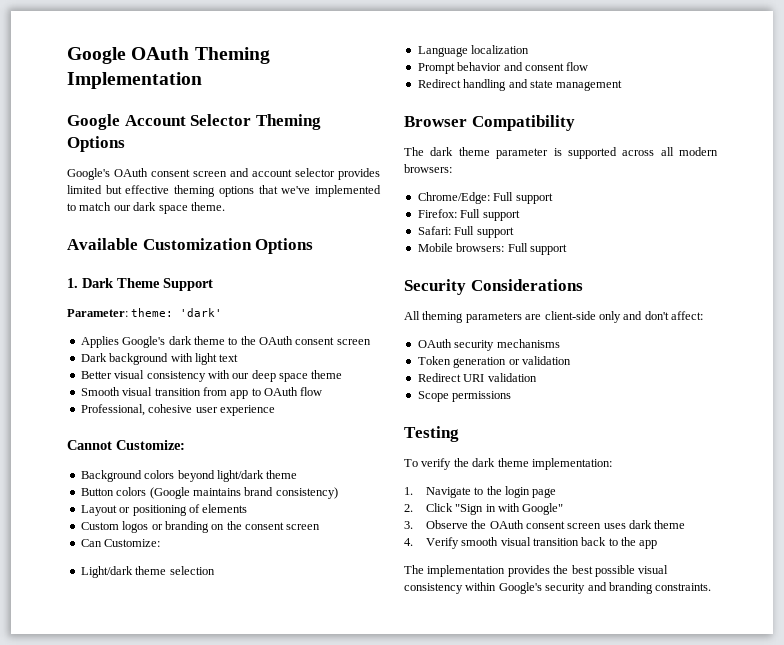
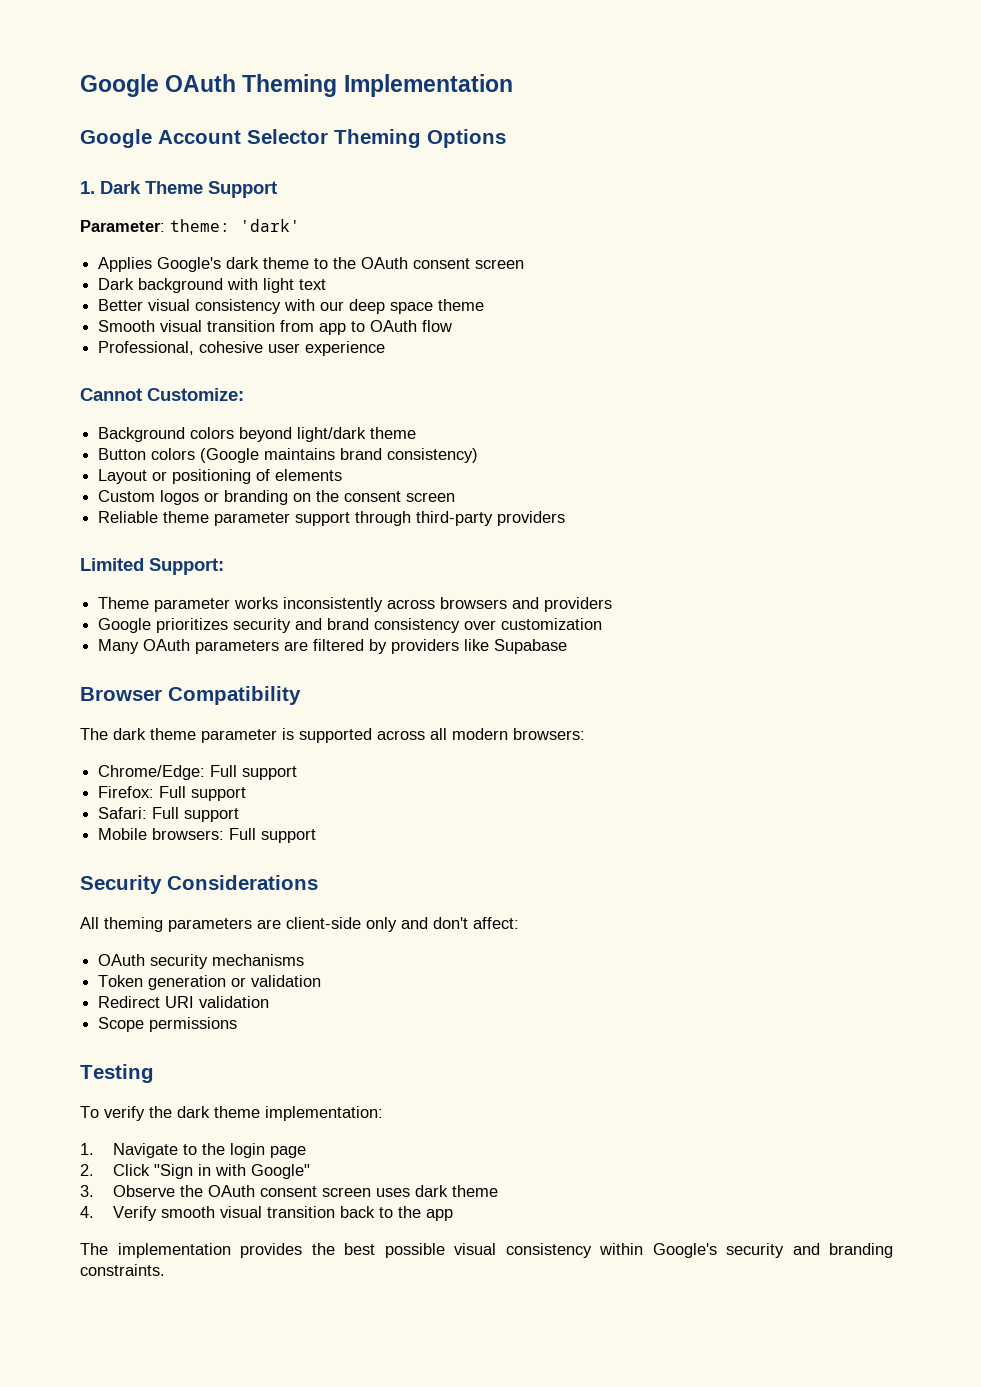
[67,168,380,180] [67,185,381,197] [67,202,225,214] [67,238,314,254] // Google's OAuth consent screen and account selector provides limited but effective theming options that we've implemented to match our dark space theme. // Available Customization Options -> (506, 138) none
[80,539,161,547] [80,566,215,578] [417,45,530,57] [417,62,589,74] [417,79,623,91] Can Customize: // Light/dark theme selection // Language localization // Prompt behavior and consent flow // Redirect handling and state management -> [98,511,566,526] [80,558,224,575] [98,597,613,612] [98,618,603,633] [98,639,568,654] Reliable theme parameter support through third-party providers // Limited Support: // Theme parameter works inconsistently across browsers and providers // Google prioritizes security and brand consistency over customization // Many OAuth parameters are filtered by providers like Supabase

